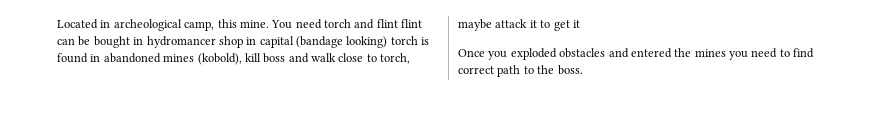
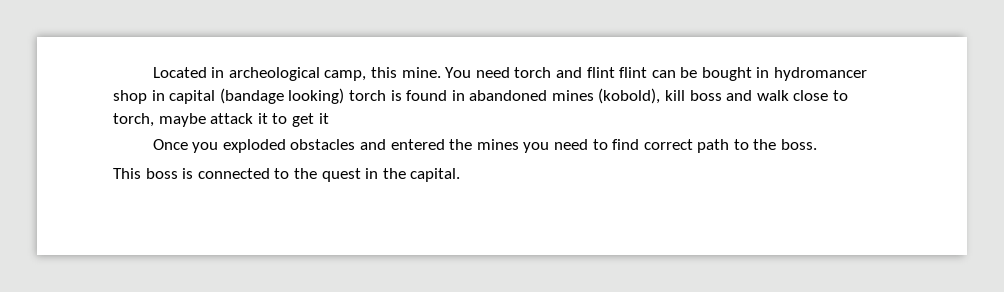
(583, 70) none -> [113,168,461,182] // This boss is connected to the quest in the capital.

